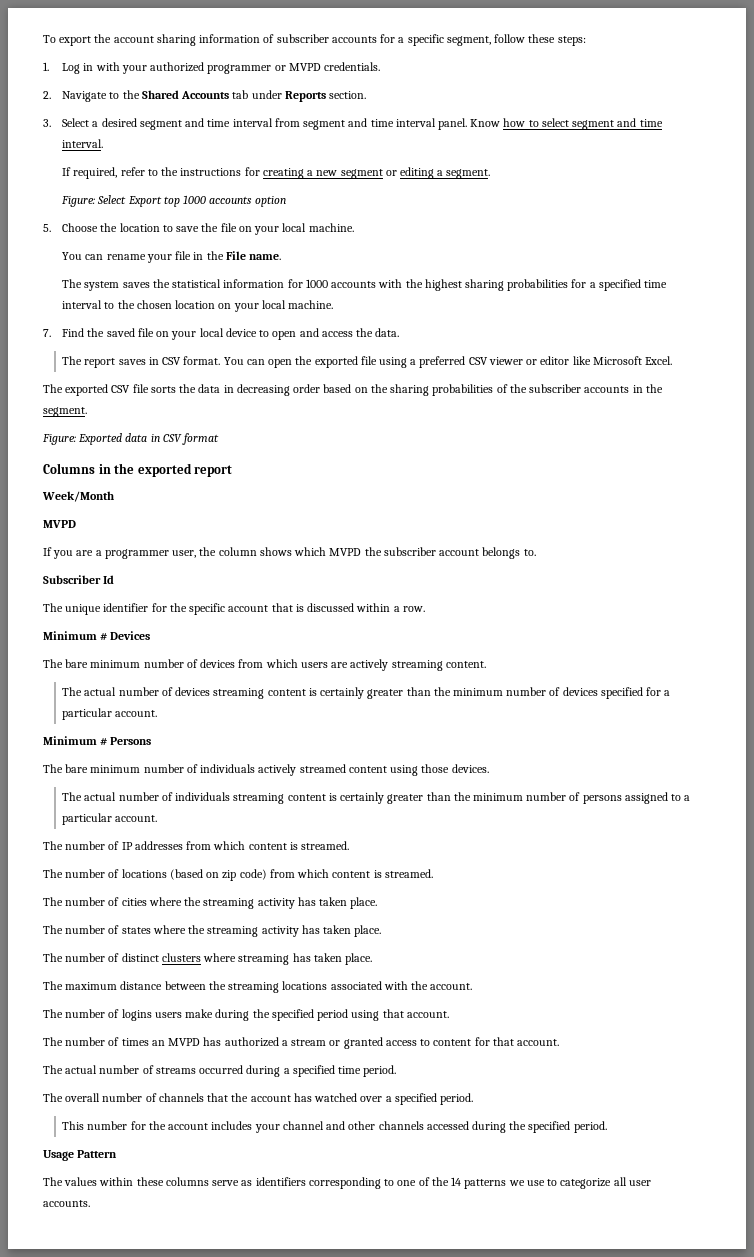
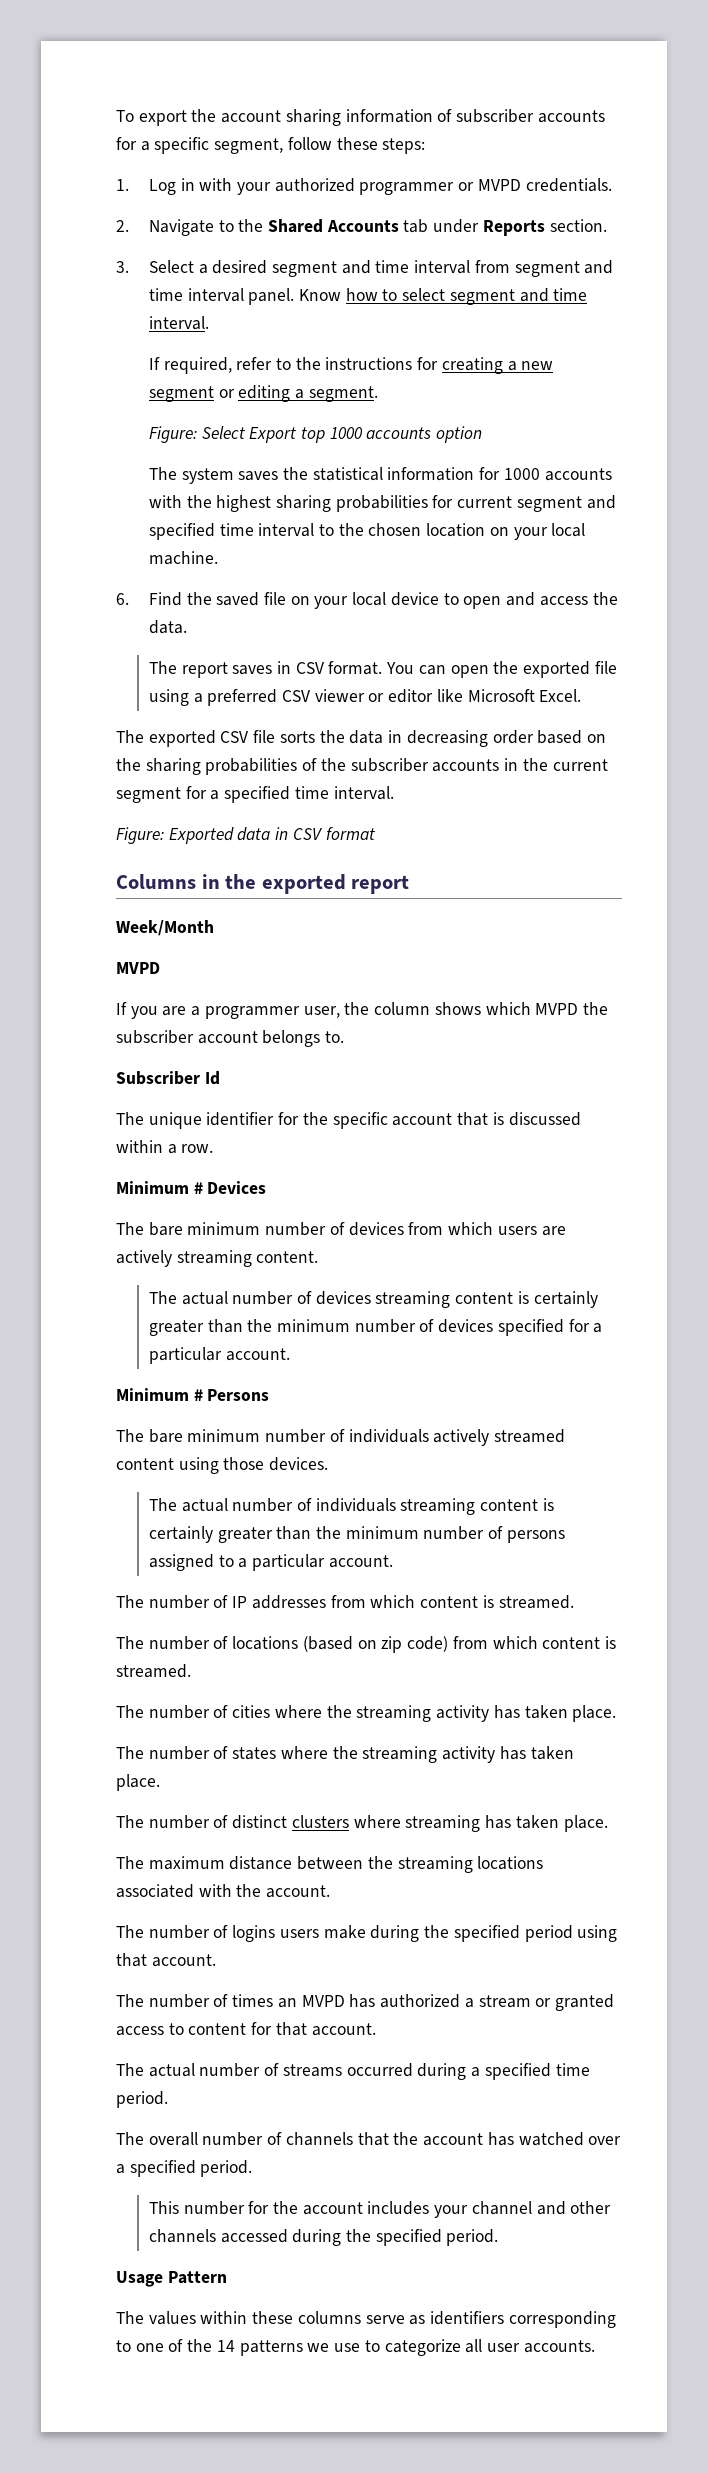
[43,223,354,235] [62,251,282,263] // 5. Choose the location to save the file on your local machine. // You can rename your file in the File name. -> (483, 434) none
[589,282,596,288] a -> [457,495,616,512] current segment and
[43,329,51,337] 7. -> [116,593,129,605] 6.
[43,407,87,417] segment. -> [552,759,608,771] [116,786,394,803] current segment for a specified time interval.

